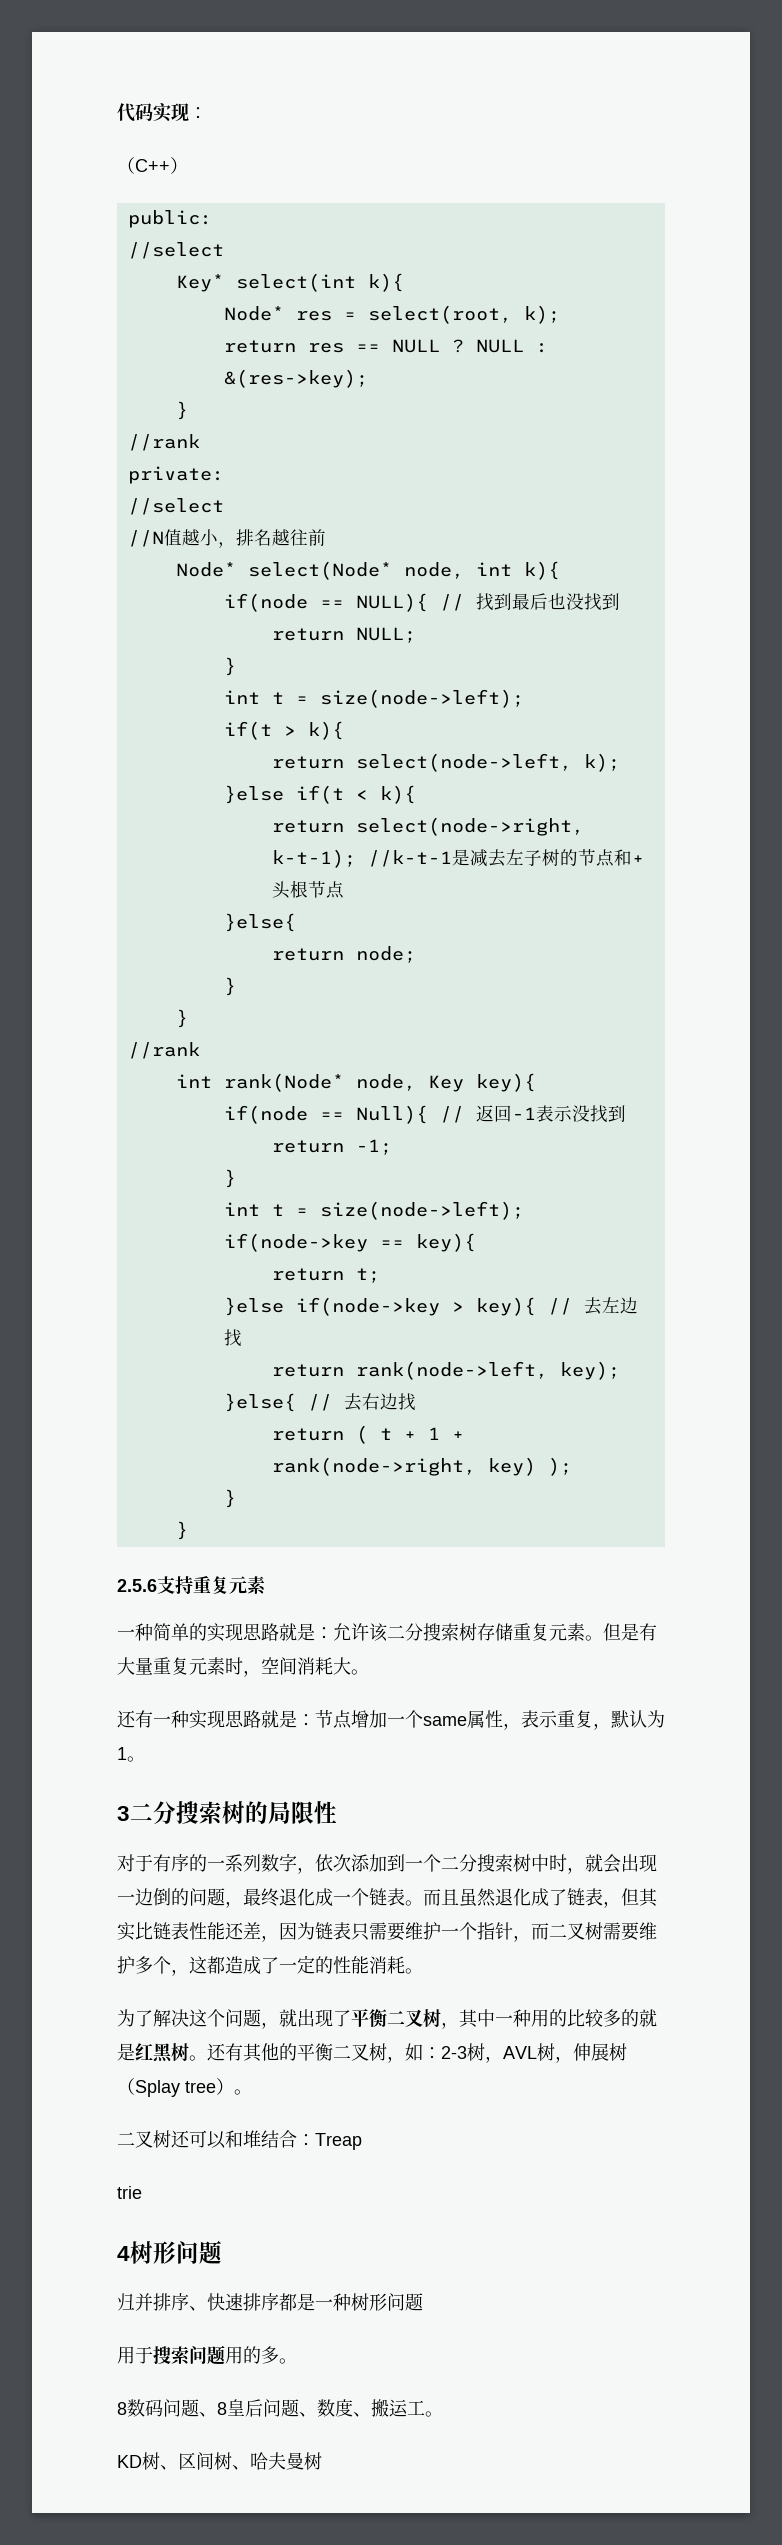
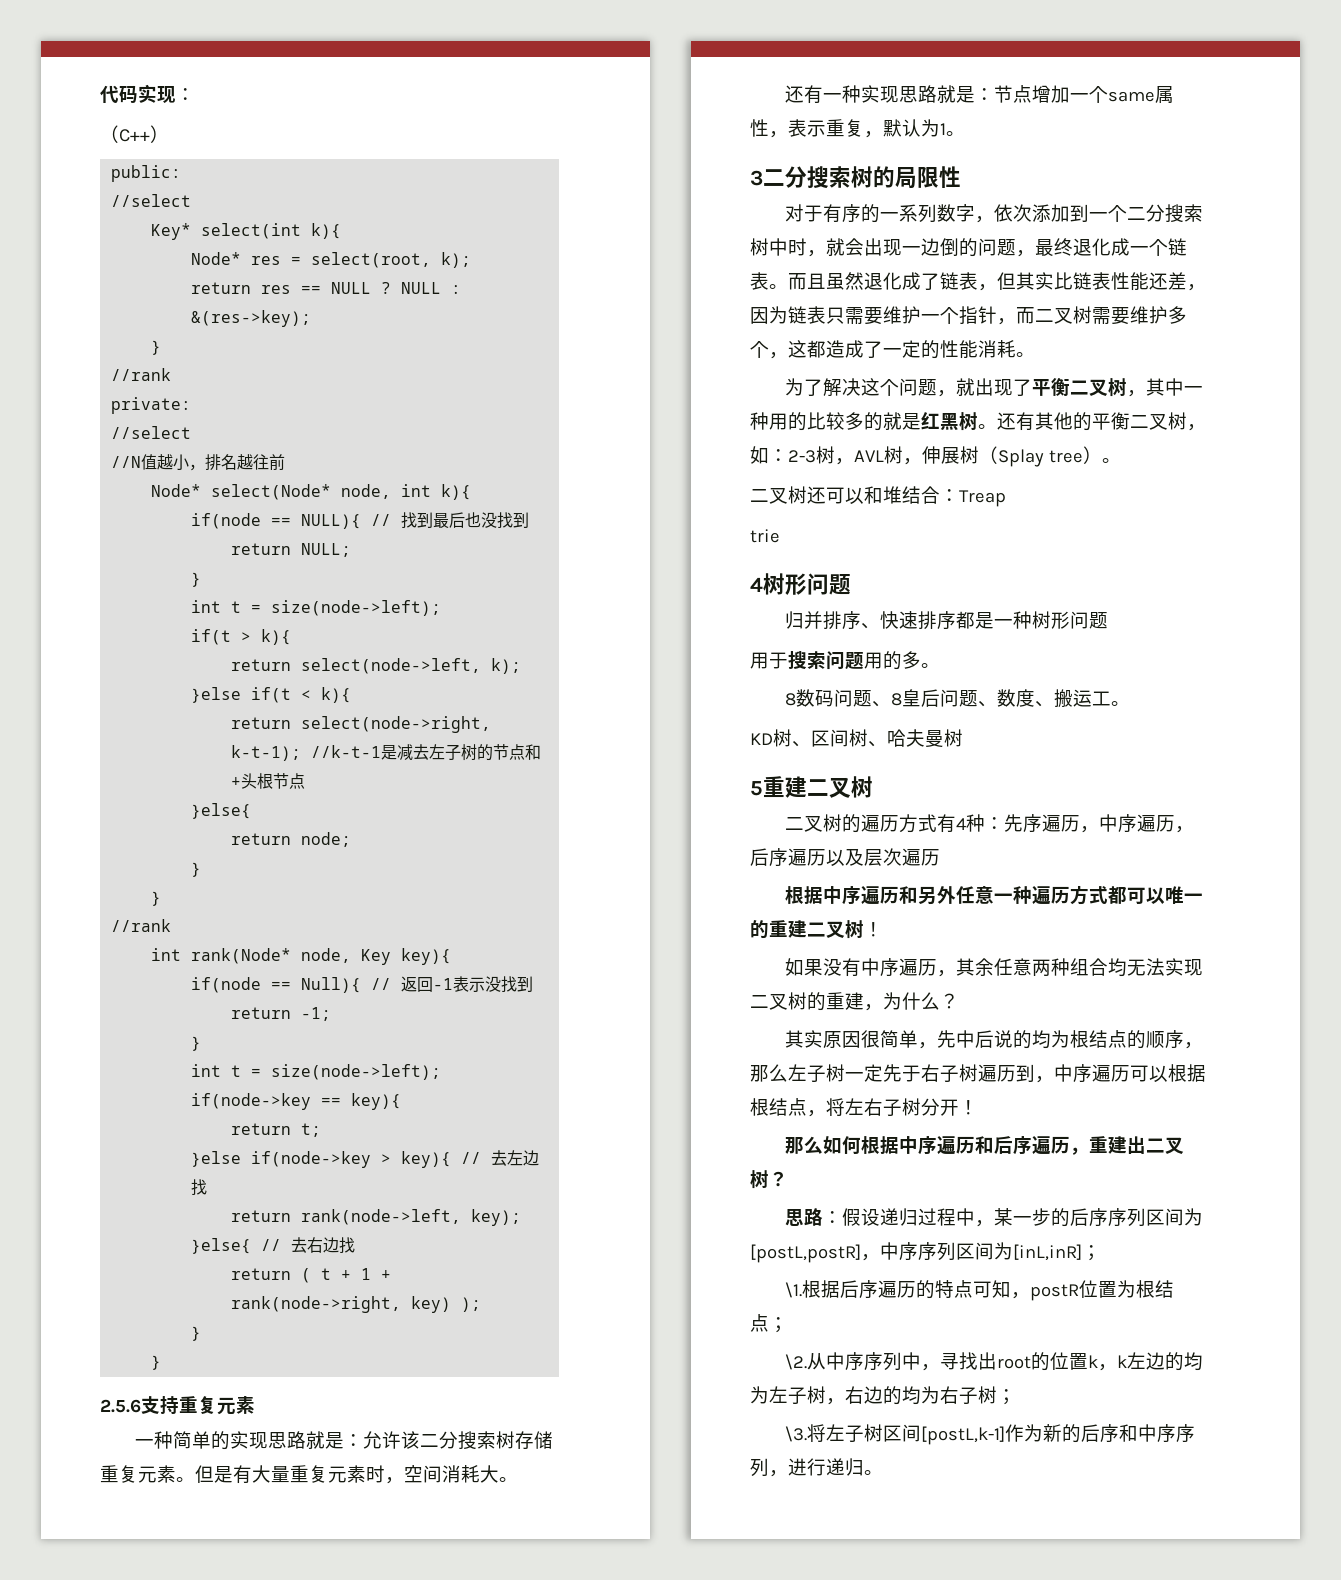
(322, 2461) none -> [750,776,873,798] [785,814,1195,833] [750,848,940,867] [785,885,1204,905] [750,920,883,939] [785,958,1204,977] [750,992,959,1011] [785,1030,1204,1049] [750,1064,1206,1083] [750,1098,978,1117] [785,1136,1185,1155] [750,1170,788,1189] [785,1208,1204,1227] [750,1242,1101,1263] [785,1280,1175,1301] [750,1314,788,1333] [785,1352,1204,1371] [750,1386,1016,1405] [785,1424,1196,1445] [750,1458,883,1477] // 5重建二叉树 // 二叉树的遍历方式有4种：先序遍历，中序遍历，后序遍历以及层次遍历 // 根据中序遍历和另外任意一种遍历方式都可以唯一的重建二叉树！ // 如果没有中序遍历，其余任意两种组合均无法实现二叉树的重建，为什么？ // 其实原因很简单，先中后说的均为根结点的顺序，那么左子树一定先于右子树遍历到，中序遍历可以根据根结点，将左右子树分开！ // 那么如何根据中序遍历和后序遍历，重建出二叉树？ // 思路：假设递归过程中，某一步的后序序列区间为[postL,postR]，中序序列区间为[inL,inR]； // \1.根据后序遍历的特点可知，postR位置为根结点； // \2.从中序序列中，寻找出root的位置k，k左边的均为左子树，右边的均为右子树； // \3.将左子树区间[postL,k-1]作为新的后序和中序序列，进行递归。

